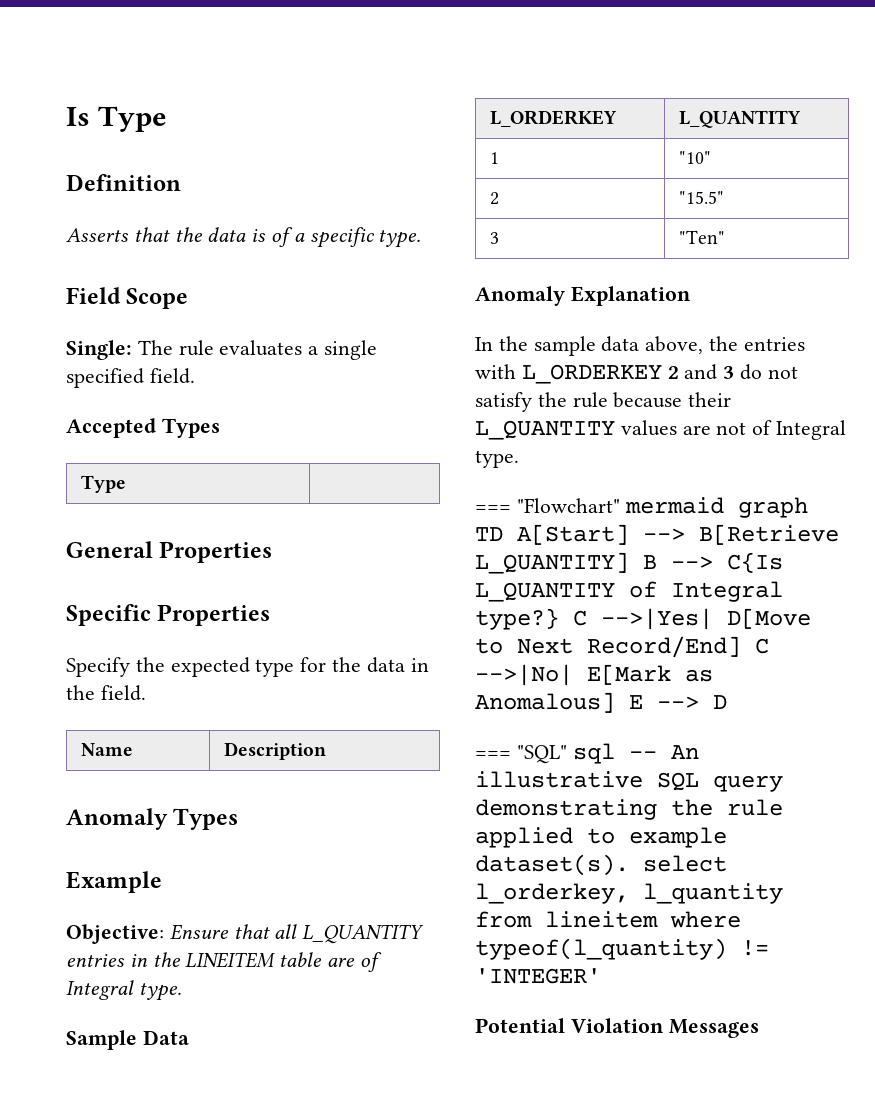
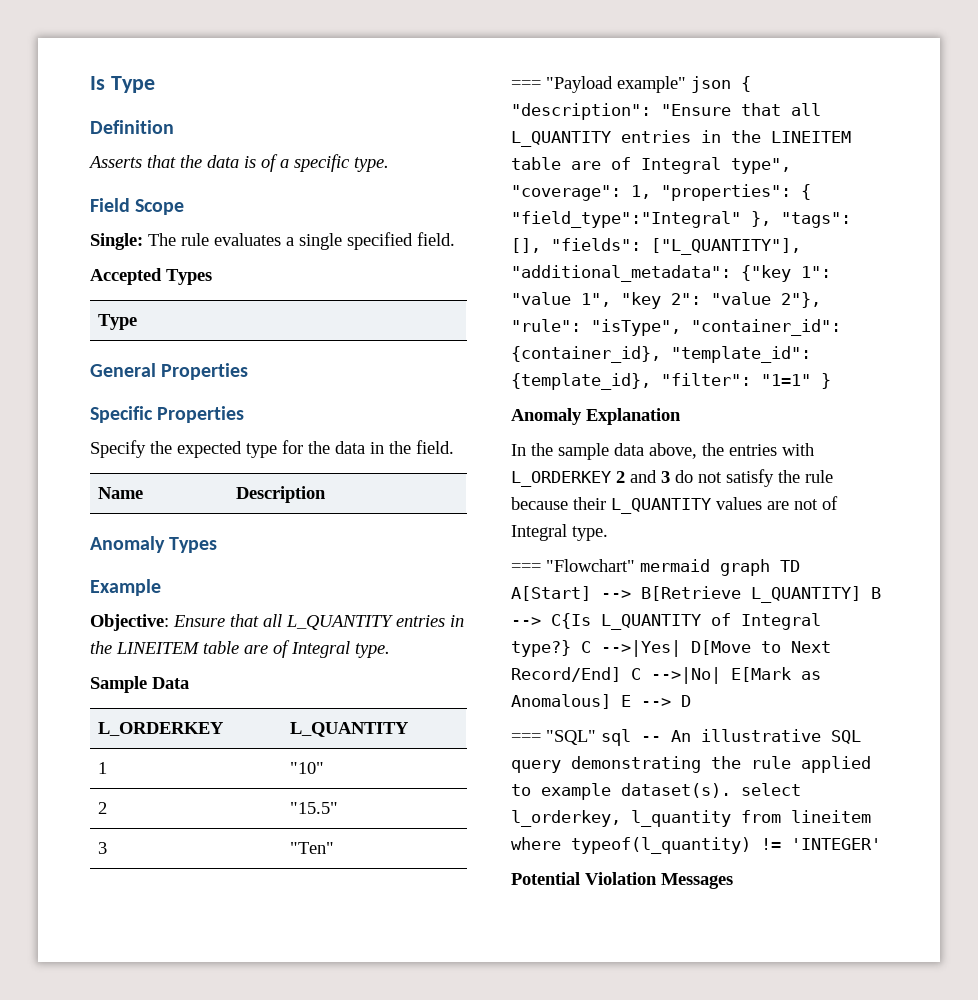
(725, 237) none -> [511,76,751,93] [511,103,821,120] [511,130,851,147] [511,157,791,174] [511,184,811,201] [511,211,851,228] [511,238,801,255] [511,265,831,282] [511,292,821,309] [511,319,841,336] [511,346,811,363] [511,373,831,390] // === "Payload example" json { "description": "Ensure that all L_QUANTITY entries in the LINEITEM table are of Integral type", "coverage": 1, "properties": { "field_type":"Integral" }, "tags": [], "fields": ["L_QUANTITY"], "additional_metadata": {"key 1": "value 1", "key 2": "value 2"}, "rule": "isType", "container_id": {container_id}, "template_id": {template_id}, "filter": "1=1" }

